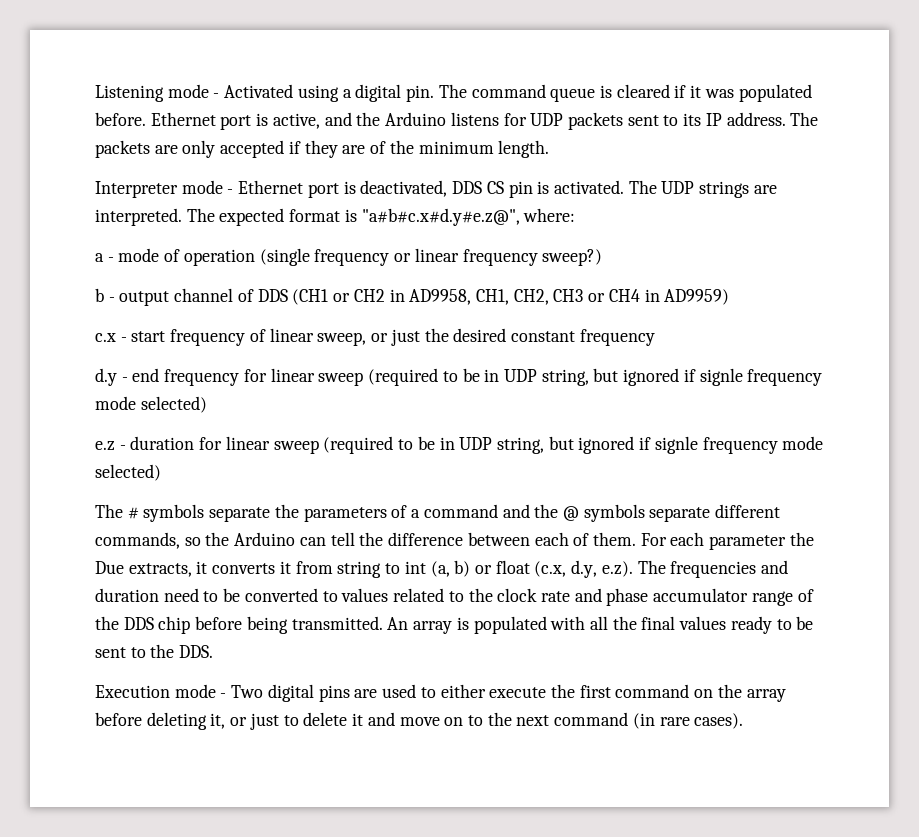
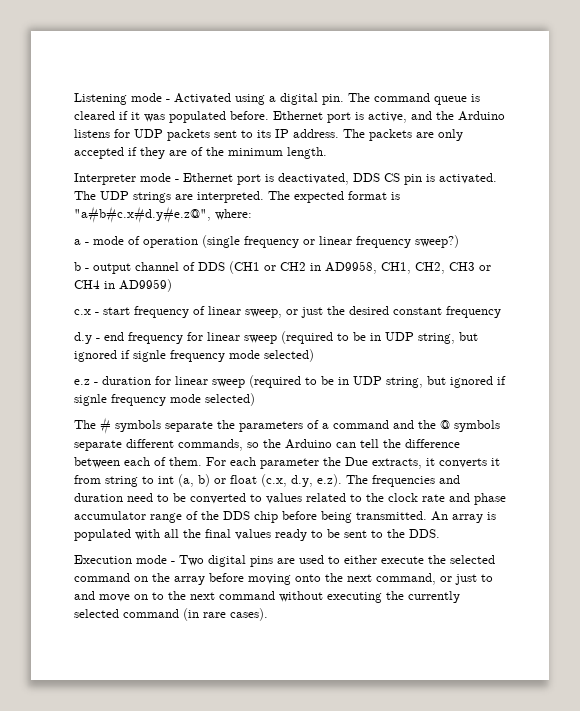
[579,685,611,698] first -> [450,555,495,564] selected
[146,712,226,730] deleting it, -> [248,573,436,585] moving onto the next command,
[303,712,364,726] delete it -> (493, 578) none
(629, 719) none -> [279,591,460,603] [74,609,179,618] without executing the currently selected command

